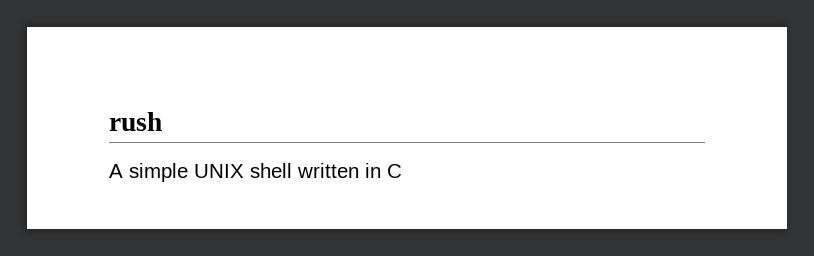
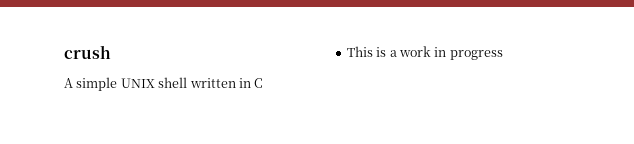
[109,112,162,131] rush -> [64,45,111,59] crush
(402, 171) none -> [346,46,503,60] // This is a work in progress

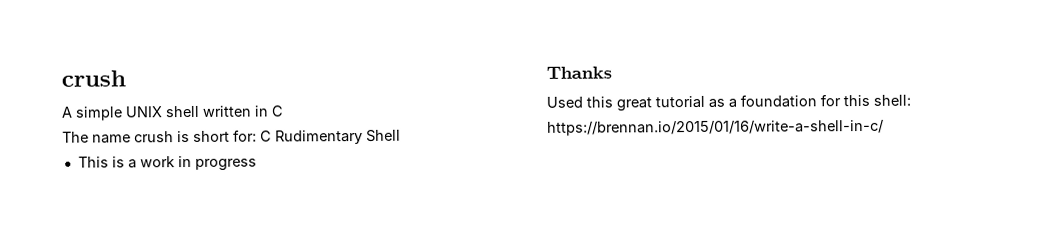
(264, 83) none -> [62,129,401,145] // The name crush is short for: C Rudimentary Shell
(503, 55) none -> [546,66,612,79] [546,94,911,112] [547,119,884,136] // Thanks // Used this great tutorial as a foundation for this shell: https://brennan.io/2015/01/16/write-a-shell-in-c/

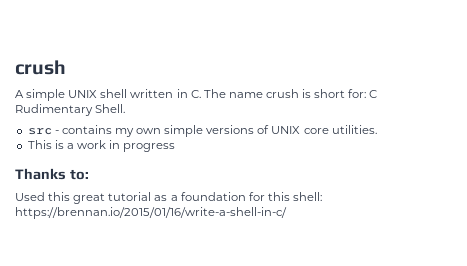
[271,105,284,117] C // -> [190,90,201,98] C.
[366,129,401,142] Shell -> [95,104,126,113] [27,125,377,137] Shell. // src - contains my own simple versions of UNIX core utilities.
(612, 72) none -> [69,169,89,180] to:

